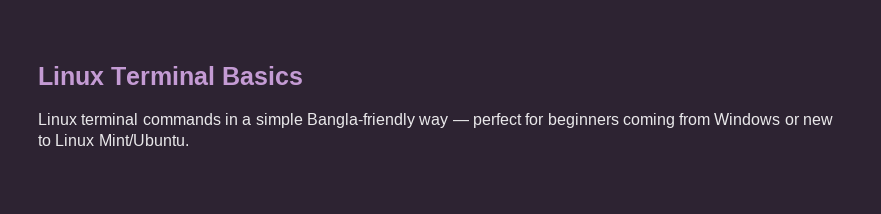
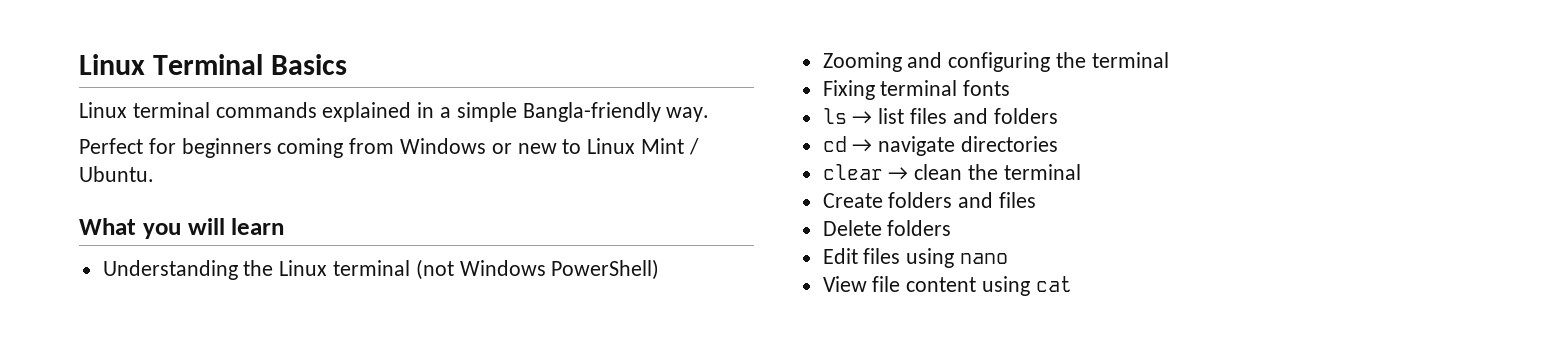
(221, 119) none -> [322,102,412,122] explained
[418,113,522,128] way — perfect -> [666,107,710,122] [79,138,143,154] way. // Perfect
[98,134,189,146] Mint/Ubuntu. -> [641,138,699,155] [79,166,154,182] [79,218,285,239] [102,259,660,280] [822,52,1169,72] [822,80,1011,100] [822,108,1058,124] [822,136,1059,156] [822,164,1081,180] [822,192,1037,208] [822,220,952,236] [822,248,1009,268] [822,276,1072,296] Mint / Ubuntu. // What you will learn // Understanding the Linux terminal (not Windows PowerShell) // Zooming and configuring the terminal // Fixing terminal fonts // ls → list files and folders // cd → navigate directories // clear → clean the terminal // Create folders and files // Delete folders // Edit files using nano // View file content using cat

